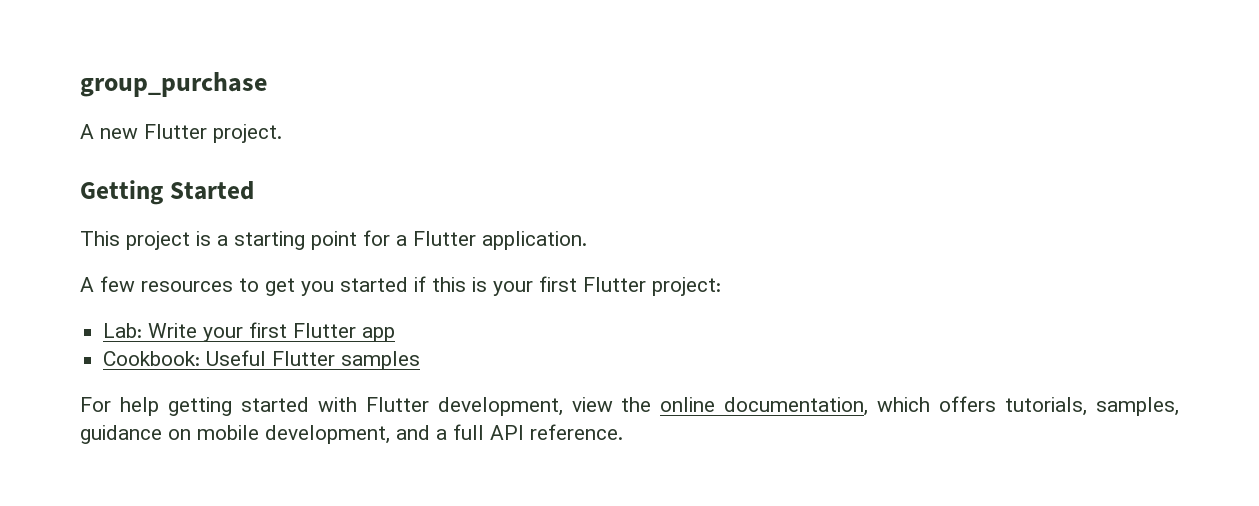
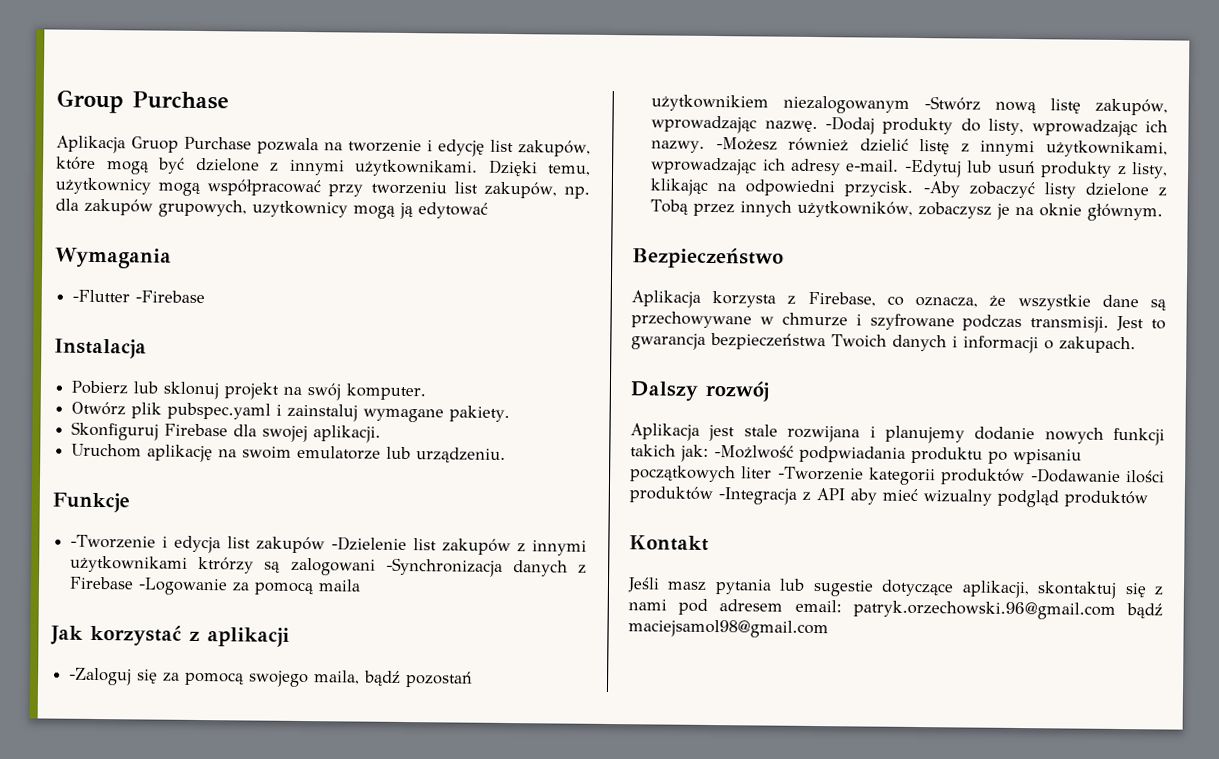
[80,72,267,97] [80,124,282,143] [80,180,254,205] [80,230,587,250] [80,276,721,296] [103,322,396,342] [103,350,421,370] [80,396,1179,416] [80,424,623,444] group_purchase // A new Flutter project. // Getting Started // This project is a starting point for a Flutter application. // A few resources to get you started if this is your first Flutter project: // Lab: Write your first Flutter app // Cookbook: Useful Flutter samples // For help getting started with Flutter development, view the online documentation, which offers tutorials, samples, guidance on mobile development, and a full API reference. -> [56,89,229,114] [56,135,592,157] [56,156,591,177] [55,177,590,199] [55,198,488,220] [55,247,172,269] [72,289,206,304] [54,338,147,359] [71,380,427,401] [71,401,511,423] [71,421,382,443] [71,443,507,463] [52,492,130,513] [70,534,587,556] [70,555,587,577] [69,576,362,596] [50,624,290,647] [68,667,474,688] [651,94,1169,116] [651,115,1168,138] [651,137,1168,158] [651,157,1169,179] [650,178,1167,199] [650,199,1164,222] [632,247,784,269] [631,290,1167,311] [631,311,1166,333] [631,332,1136,354] [630,380,769,402] [630,423,1165,446] [630,444,1082,465] [630,465,1165,486] [629,486,1148,508] [629,535,709,551] [627,577,1164,599] [628,598,1163,620] [628,619,829,639] Group Purchase // Aplikacja Gruop Purchase pozwala na tworzenie i edycję list zakupów, które mogą być dzielone z innymi użytkownikami. Dzięki temu, użytkownicy mogą współpracować przy tworzeniu list zakupów, np. dla zakupów grupowych, uzytkownicy mogą ją edytować // Wymagania // -Flutter -Firebase // Instalacja // Pobierz lub sklonuj projekt na swój komputer. // Otwórz plik pubspec.yaml i zainstaluj wymagane pakiety. // Skonfiguruj Firebase dla swojej aplikacji. // Uruchom aplikację na swoim emulatorze lub urządzeniu. // Funkcje // -Tworzenie i edycja list zakupów -Dzielenie list zakupów z innymi użytkownikami ktrórzy są zalogowani -Synchronizacja danych z Firebase -Logowanie za pomocą maila // Jak korzystać z aplikacji // -Zaloguj się za pomocą swojego maila, bądź pozostań użytkownikiem niezalogowanym -Stwórz nową listę zakupów, wprowadzając nazwę. -Dodaj produkty do listy, wprowadzając ich nazwy. -Możesz również dzielić listę z innymi użytkownikami, wprowadzając ich adresy e-mail. -Edytuj lub usuń produkty z listy, klikając na odpowiedni przycisk. -Aby zobaczyć listy dzielone z Tobą przez innych użytkowników, zobaczysz je na oknie głównym. // Bezpieczeństwo // Aplikacja korzysta z Firebase, co oznacza, że wszystkie dane są przechowywane w chmurze i szyfrowane podczas transmisji. Jest to gwarancja bezpieczeństwa Twoich danych i informacji o zakupach. // Dalszy rozwój // Aplikacja jest stale rozwijana i planujemy dodanie nowych funkcji takich jak: -Możlwość podpwiadania produktu po wpisaniu początkowych liter -Tworzenie kategorii produktów -Dodawanie ilości produktów -Integracja z API aby mieć wizualny podgląd produktów // Kontakt // Jeśli masz pytania lub sugestie dotyczące aplikacji, skontaktuj się z nami pod adresem email: patryk.orzechowski.96@gmail.com bądź maciejsamol98@gmail.com

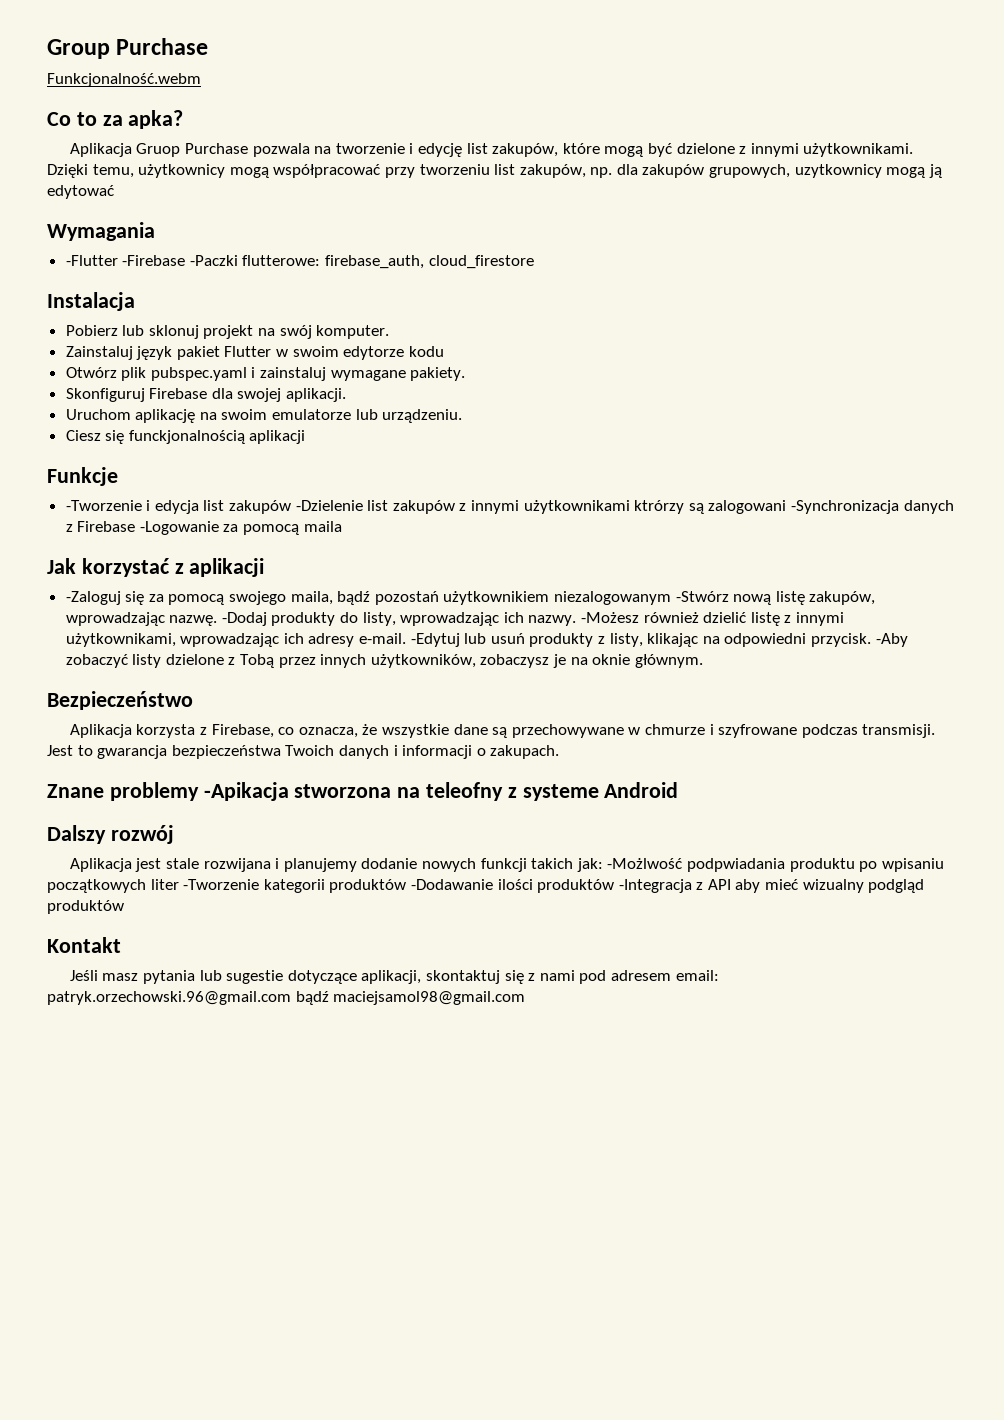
(229, 100) none -> [47,73,201,87] [47,110,184,129] // Funkcjonalność.webm // Co to za apka?
(206, 297) none -> [189,255,534,269] -Paczki flutterowe: firebase_auth, cloud_firestore
(427, 392) none -> [65,346,444,360] // Zainstaluj język pakiet Flutter w swoim edytorze kodu
(507, 455) none -> [65,430,306,444] // Ciesz się funckjonalnością aplikacji
(1136, 345) none -> [47,782,679,801] // Znane problemy -Apikacja stworzona na teleofny z systeme Android

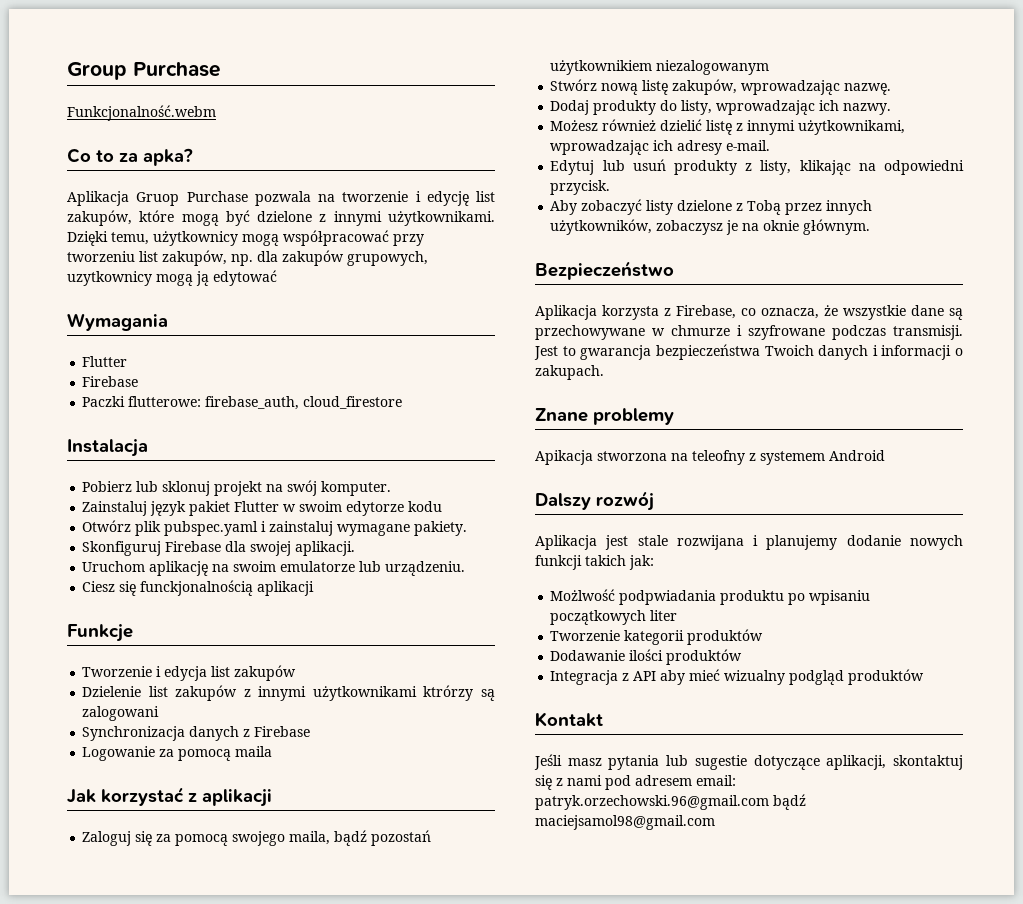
[65,255,238,266] -Flutter -Firebase -Paczki -> [82,356,128,367] [82,376,139,387] [82,396,126,407] Flutter // Firebase // Paczki
[65,500,142,511] -Tworzenie -> [82,666,153,677] Tworzenie
[295,500,363,511] -Dzielenie -> [82,686,142,697] // Dzielenie
[790,500,899,514] -Synchronizacja -> [82,726,186,741] // Synchronizacja
[139,521,219,535] -Logowanie -> [82,746,156,761] // Logowanie
[65,591,121,605] -Zaloguj -> [82,831,132,846] Zaloguj
[675,591,729,602] -Stwórz -> [550,79,598,91] // Stwórz
[221,612,267,626] -Dodaj -> [550,100,590,115] // Dodaj
[581,612,640,623] -Możesz -> [550,120,599,131] // Możesz
[410,633,460,647] -Edytuj -> [550,160,595,175] // Edytuj
[875,633,908,647] -Aby -> [550,200,578,215] // Aby
[203,782,289,801] -Apikacja -> [535,450,593,465] // Apikacja
[522,784,599,801] systeme -> [760,451,825,465] systemem
[607,858,683,869] -Możlwość -> [550,589,616,601] // Możlwość
[183,879,260,890] -Tworzenie -> [550,630,621,641] // Tworzenie
[410,879,493,890] -Dodawanie -> [550,650,626,661] // Dodawanie
[618,879,692,893] -Integracja -> [550,670,619,685] // Integracja

